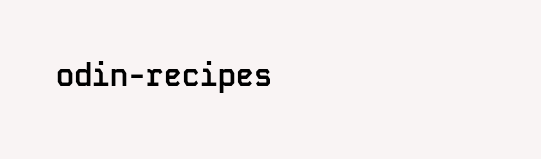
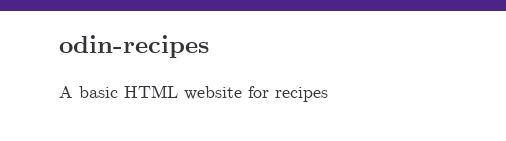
(272, 77) none -> [59,85,328,102] // A basic HTML website for recipes

